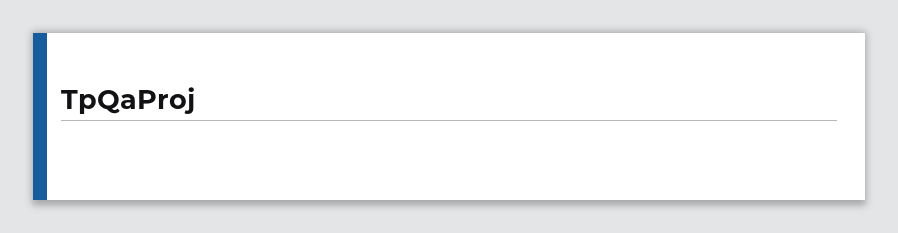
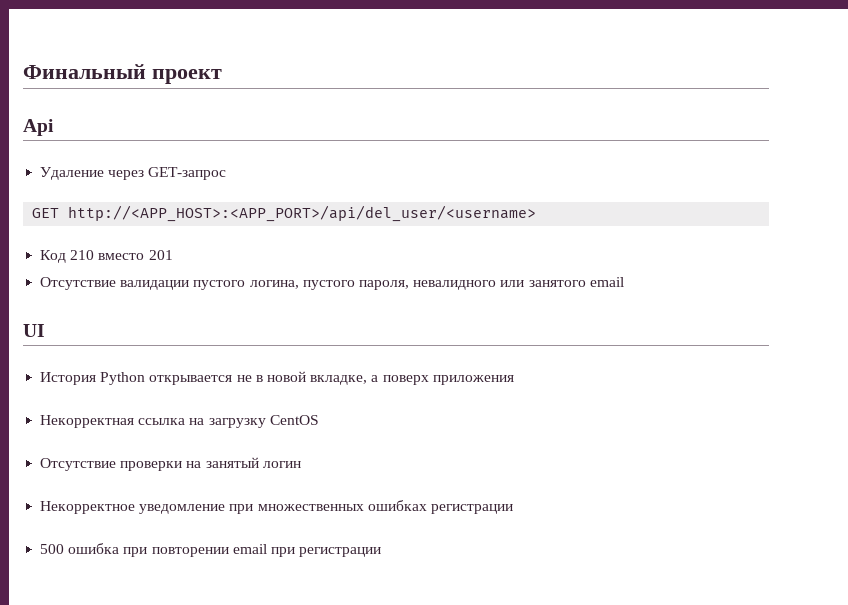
[61,87,195,114] TpQaProj -> [23,64,222,84] [23,119,54,136] [40,167,227,180] [32,205,537,222] [40,250,173,263] [40,277,624,290] [23,324,45,337] [40,371,514,385] [40,415,319,428] [40,457,301,471] [40,500,513,514] [40,543,382,557] Финальный проект // Api // Удаление через GET-запрос // GET http://<APP_HOST>:<APP_PORT>/api/del_user/<username> // Код 210 вместо 201 // Отсутствие валидации пустого логина, пустого пароля, невалидного или занятого email // UI // История Python открывается не в новой вкладке, а поверх приложения // Некорректная ссылка на загрузку CentOS // Отсутствие проверки на занятый логин // Некорректное уведомление при множественных ошибках регистрации // 500 ошибка при повторении email при регистрации

